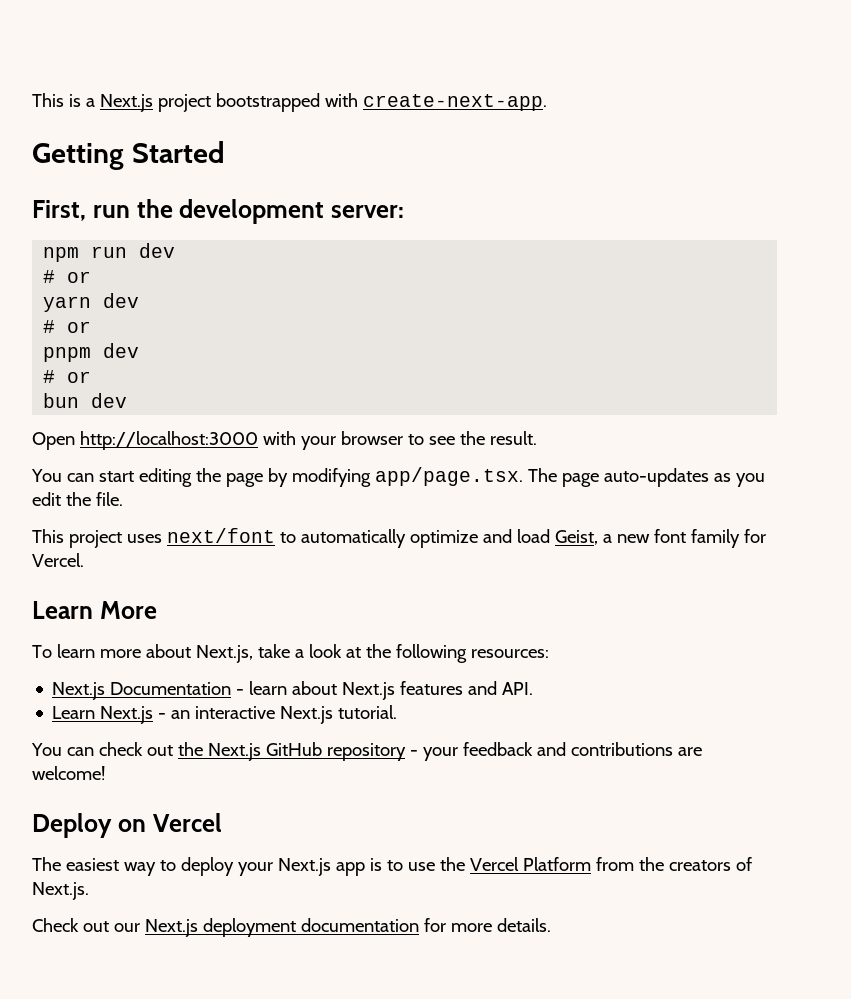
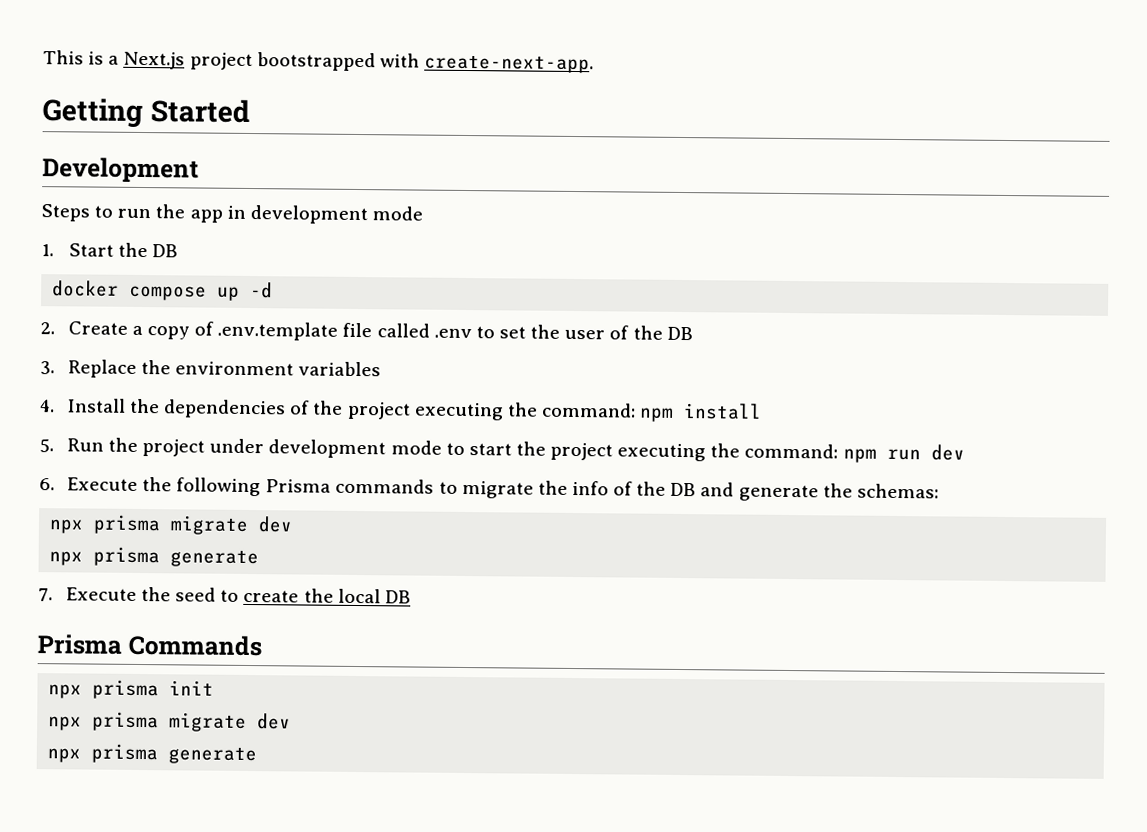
[32,199,404,224] [43,243,176,262] [43,270,92,283] [43,293,140,312] [43,320,92,333] [43,343,140,362] [43,370,92,383] [43,393,128,408] [32,431,537,450] [31,467,765,487] [32,492,123,506] [32,528,766,548] [32,553,84,567] [32,601,157,619] [32,644,549,663] [52,681,534,700] [52,705,398,724] [31,742,702,761] [32,766,105,780] [32,813,222,838] [32,857,752,876] [32,882,89,900] [32,918,551,937] First, run the development server: // npm run dev // # or // yarn dev // # or // pnpm dev // # or // bun dev // Open http://localhost:3000 with your browser to see the result. // You can start editing the page by modifying app/page.tsx. The page auto-updates as you edit the file. // This project uses next/font to automatically optimize and load Geist, a new font family for Vercel. // Learn More // To learn more about Next.js, take a look at the following resources: // Next.js Documentation - learn about Next.js features and API. // Learn Next.js - an interactive Next.js tutorial. // You can check out the Next.js GitHub repository - your feedback and contributions are welcome! // Deploy on Vercel // The easiest way to deploy your Next.js app is to use the Vercel Platform from the creators of Next.js. // Check out our Next.js deployment documentation for more details. -> [42,157,199,183] [41,204,423,225] [41,242,179,258] [52,280,274,301] [40,321,693,341] [40,359,382,378] [40,398,763,422] [39,437,965,463] [39,477,939,502] [49,514,294,536] [49,546,260,568] [38,587,411,604] [37,634,262,657] [48,679,215,700] [48,711,292,732] [47,743,258,765] Development // Steps to run the app in development mode // 1. Start the DB // docker compose up -d // 2. Create a copy of .env.template file called .env to set the user of the DB // 3. Replace the environment variables // 4. Install the dependencies of the project executing the command: npm install // 5. Run the project under development mode to start the project executing the command: npm run dev // 6. Execute the following Prisma commands to migrate the info of the DB and generate the schemas: // npx prisma migrate dev // npx prisma generate // 7. Execute the seed to create the local DB // Prisma Commands // npx prisma init // npx prisma migrate dev // npx prisma generate

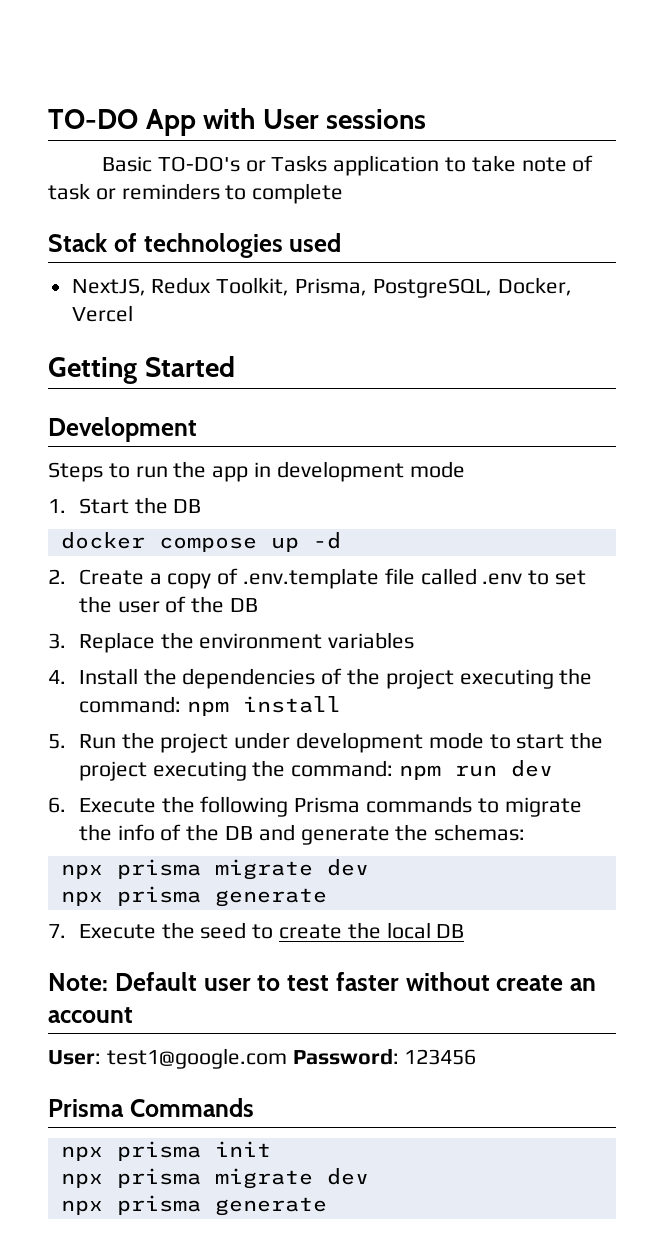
[43,50,594,74] This is a Next.js project bootstrapped with create-next-app. -> [48,108,427,136] [101,155,594,176] [48,183,344,204] [48,233,342,258] [71,277,572,298] [71,305,133,322] TO-DO App with User sessions // Basic TO-DO's or Tasks application to take note of task or reminders to complete // Stack of technologies used // NextJS, Redux Toolkit, Prisma, PostgreSQL, Docker, Vercel
(411, 597) none -> [48,972,596,991] [48,1007,133,1023] [48,1048,477,1069] // Note: Default user to test faster without create an account // User: test1@google.com Password: 123456

